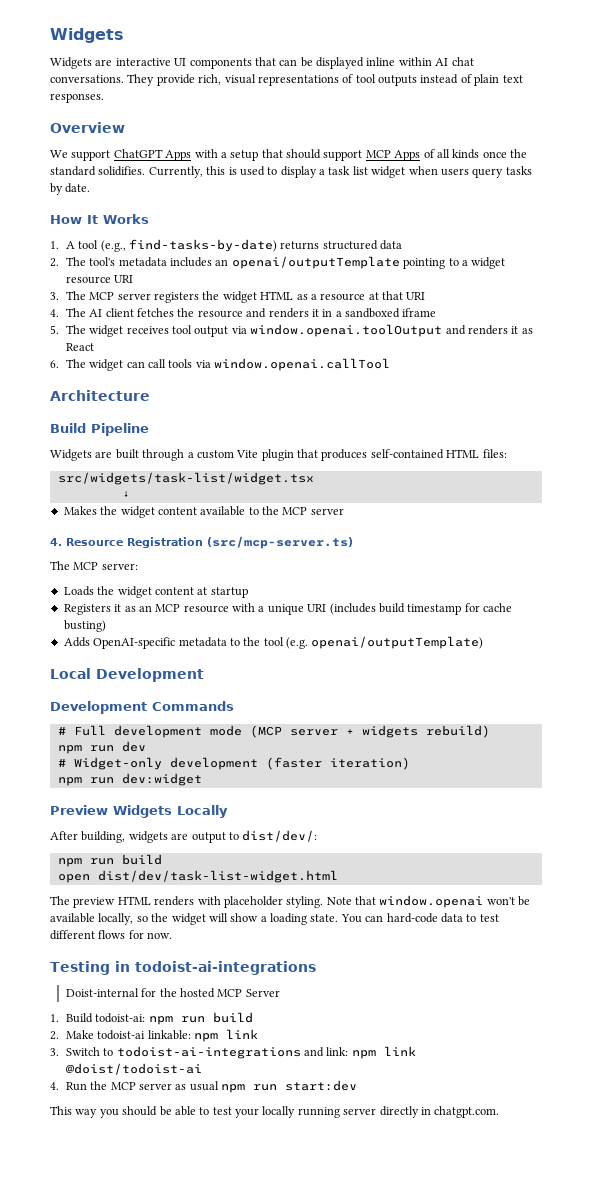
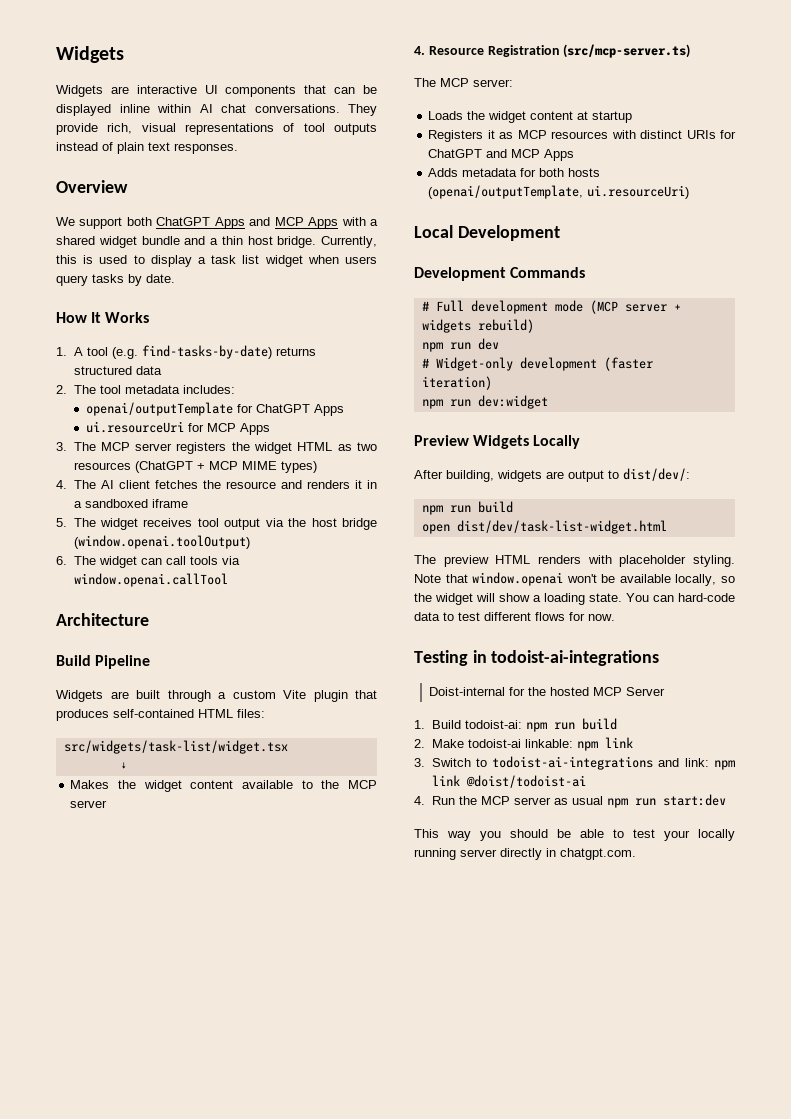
[113,149,527,161] [50,166,146,176] ChatGPT Apps with a setup that should support MCP Apps of all kinds once the standard solidifies. -> [126,217,379,229] [56,236,317,248] both ChatGPT Apps and MCP Apps with a shared widget bundle and a thin host bridge.
[100,240,126,252] (e.g., -> [111,347,138,359] (e.g.
[89,256,506,269] [65,275,134,284] tool's metadata includes an openai/outputTemplate pointing to a widget resource URI -> [99,385,235,394] [85,402,344,416] [85,421,270,435] tool metadata includes: // openai/outputTemplate for ChatGPT Apps // ui.resourceUri for MCP Apps
[310,291,426,301] a resource at that URI -> [357,442,377,451] [73,461,317,473] two resources (ChatGPT + MCP MIME types)
[250,324,533,337] [65,343,94,351] window.openai.toolOutput and renders it as React -> [288,518,377,530] [73,535,250,549] the host bridge (window.openai.toolOutput)
[138,603,512,615] [63,620,106,632] [63,636,484,649] an MCP resource with a unique URI (includes build timestamp for cache busting) // Adds OpenAI-specific metadata to the tool (e.g. openai/outputTemplate) -> [517,130,736,139] [428,149,575,161] [428,168,601,177] [428,185,690,199] MCP resources with distinct URIs for ChatGPT and MCP Apps // Adds metadata for both hosts (openai/outputTemplate, ui.resourceUri)

